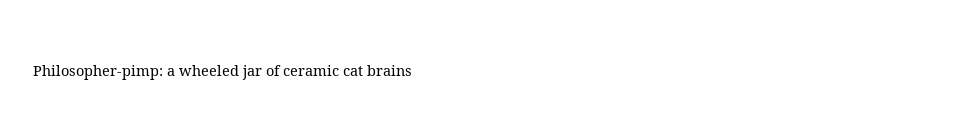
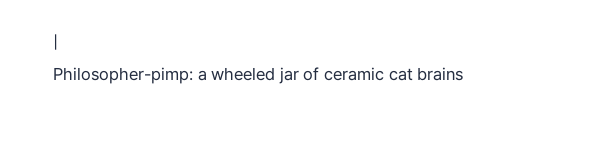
(33, 72) none -> [53,34,58,50] | //

